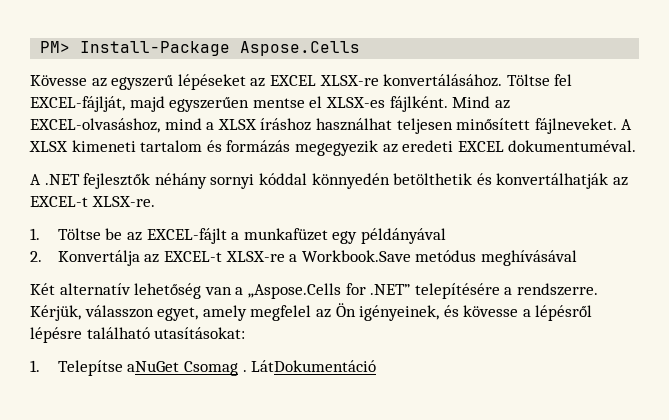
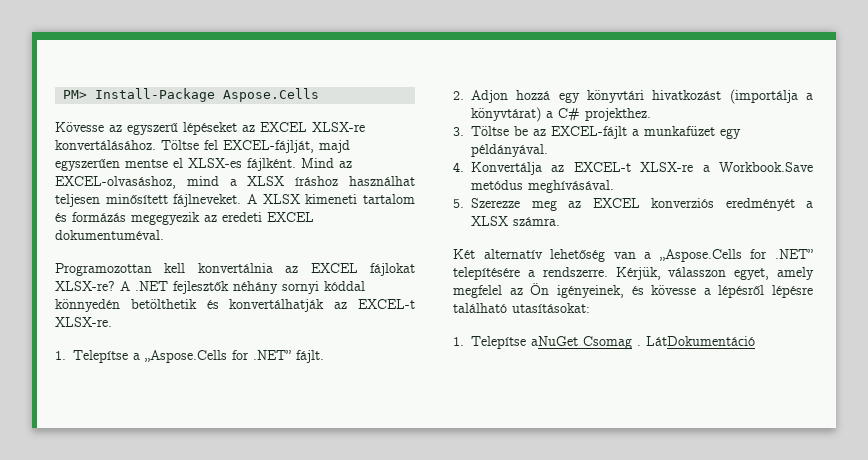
(637, 146) none -> [55,263,415,276] [55,281,115,291] Programozottan kell konvertálnia az EXCEL fájlokat XLSX-re?
(40, 234) none -> [73,350,324,363] [453,89,813,104] [471,107,651,122] [453,127,464,136] Telepítse a „Aspose.Cells for .NET” fájlt. // 2. Adjon hozzá egy könyvtári hivatkozást (importálja a könyvtárat) a C# projekthez. // 3.
[360,228,446,244] [30,251,42,262] példányával // 2. -> [471,144,548,157] [453,162,464,172] példányával. // 4.
[480,250,577,266] meghívásával -> [528,180,614,193] [453,198,813,211] [471,216,560,226] meghívásával. // 5. Szerezze meg az EXCEL konverziós eredményét a XLSX számra.

